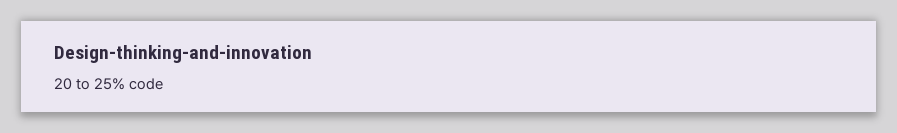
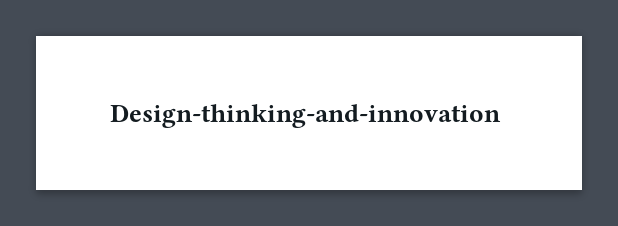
[54,78,164,90] // 20 to 25% code -> (501, 116) none

